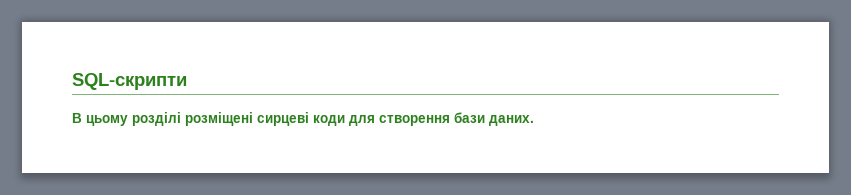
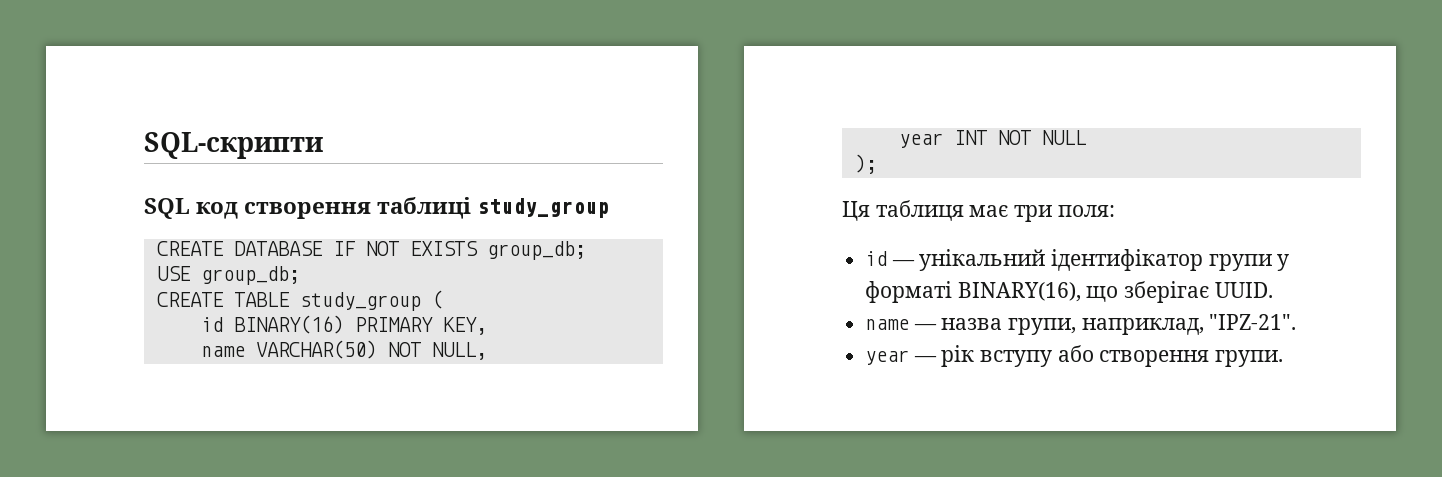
[72,112,534,126] В цьому розділі розміщені сирцеві коди для створення бази даних. -> [144,197,610,219] [156,241,586,260] [156,266,300,285] [156,290,443,311] [200,315,487,335] [200,340,487,360] [898,130,1086,148] [854,154,877,174] [842,200,1115,222] [865,249,1290,271] [865,281,1273,303] [865,314,1297,335] [865,345,1284,367] SQL код створення таблиці study_group // CREATE DATABASE IF NOT EXISTS group_db; // USE group_db; // CREATE TABLE study_group ( // id BINARY(16) PRIMARY KEY, // name VARCHAR(50) NOT NULL, // year INT NOT NULL // ); // Ця таблиця має три поля: // id — унікальний ідентифікатор групи у форматі BINARY(16), що зберігає UUID. // name — назва групи, наприклад, "IPZ-21". // year — рік вступу або створення групи.

